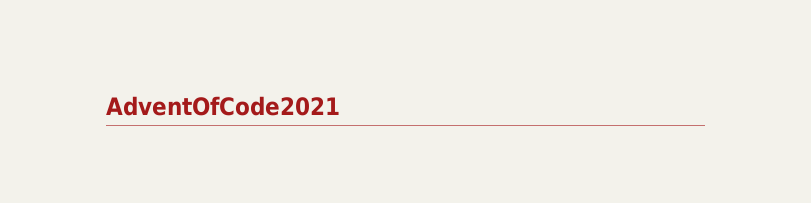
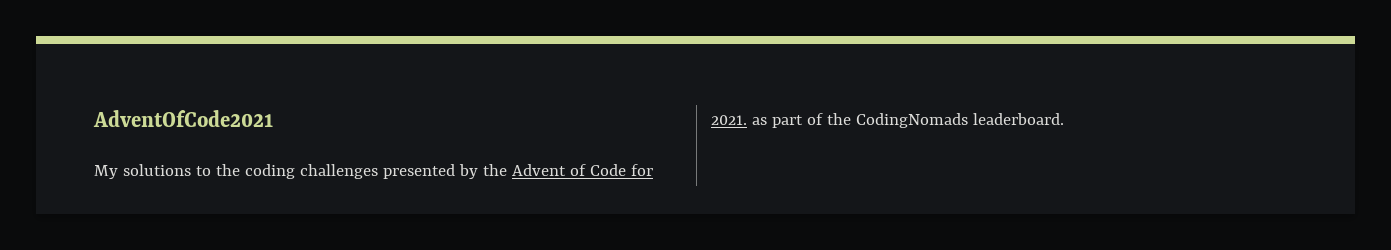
(340, 106) none -> [94,164,653,179] [711,113,1064,128] // My solutions to the coding challenges presented by the Advent of Code for 2021. as part of the CodingNomads leaderboard.

